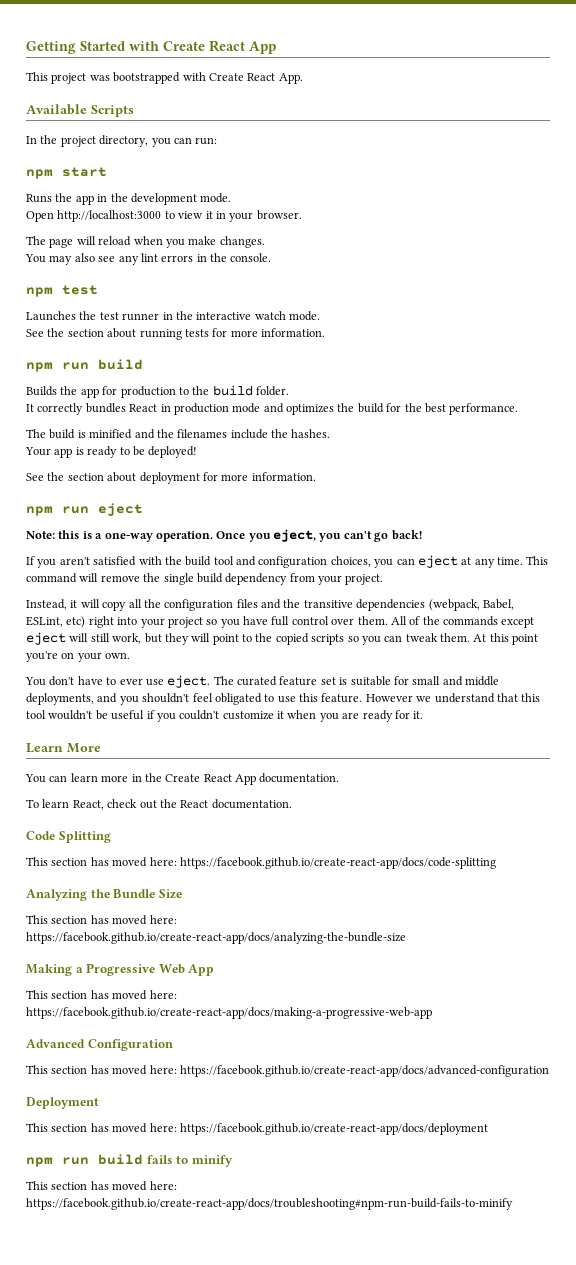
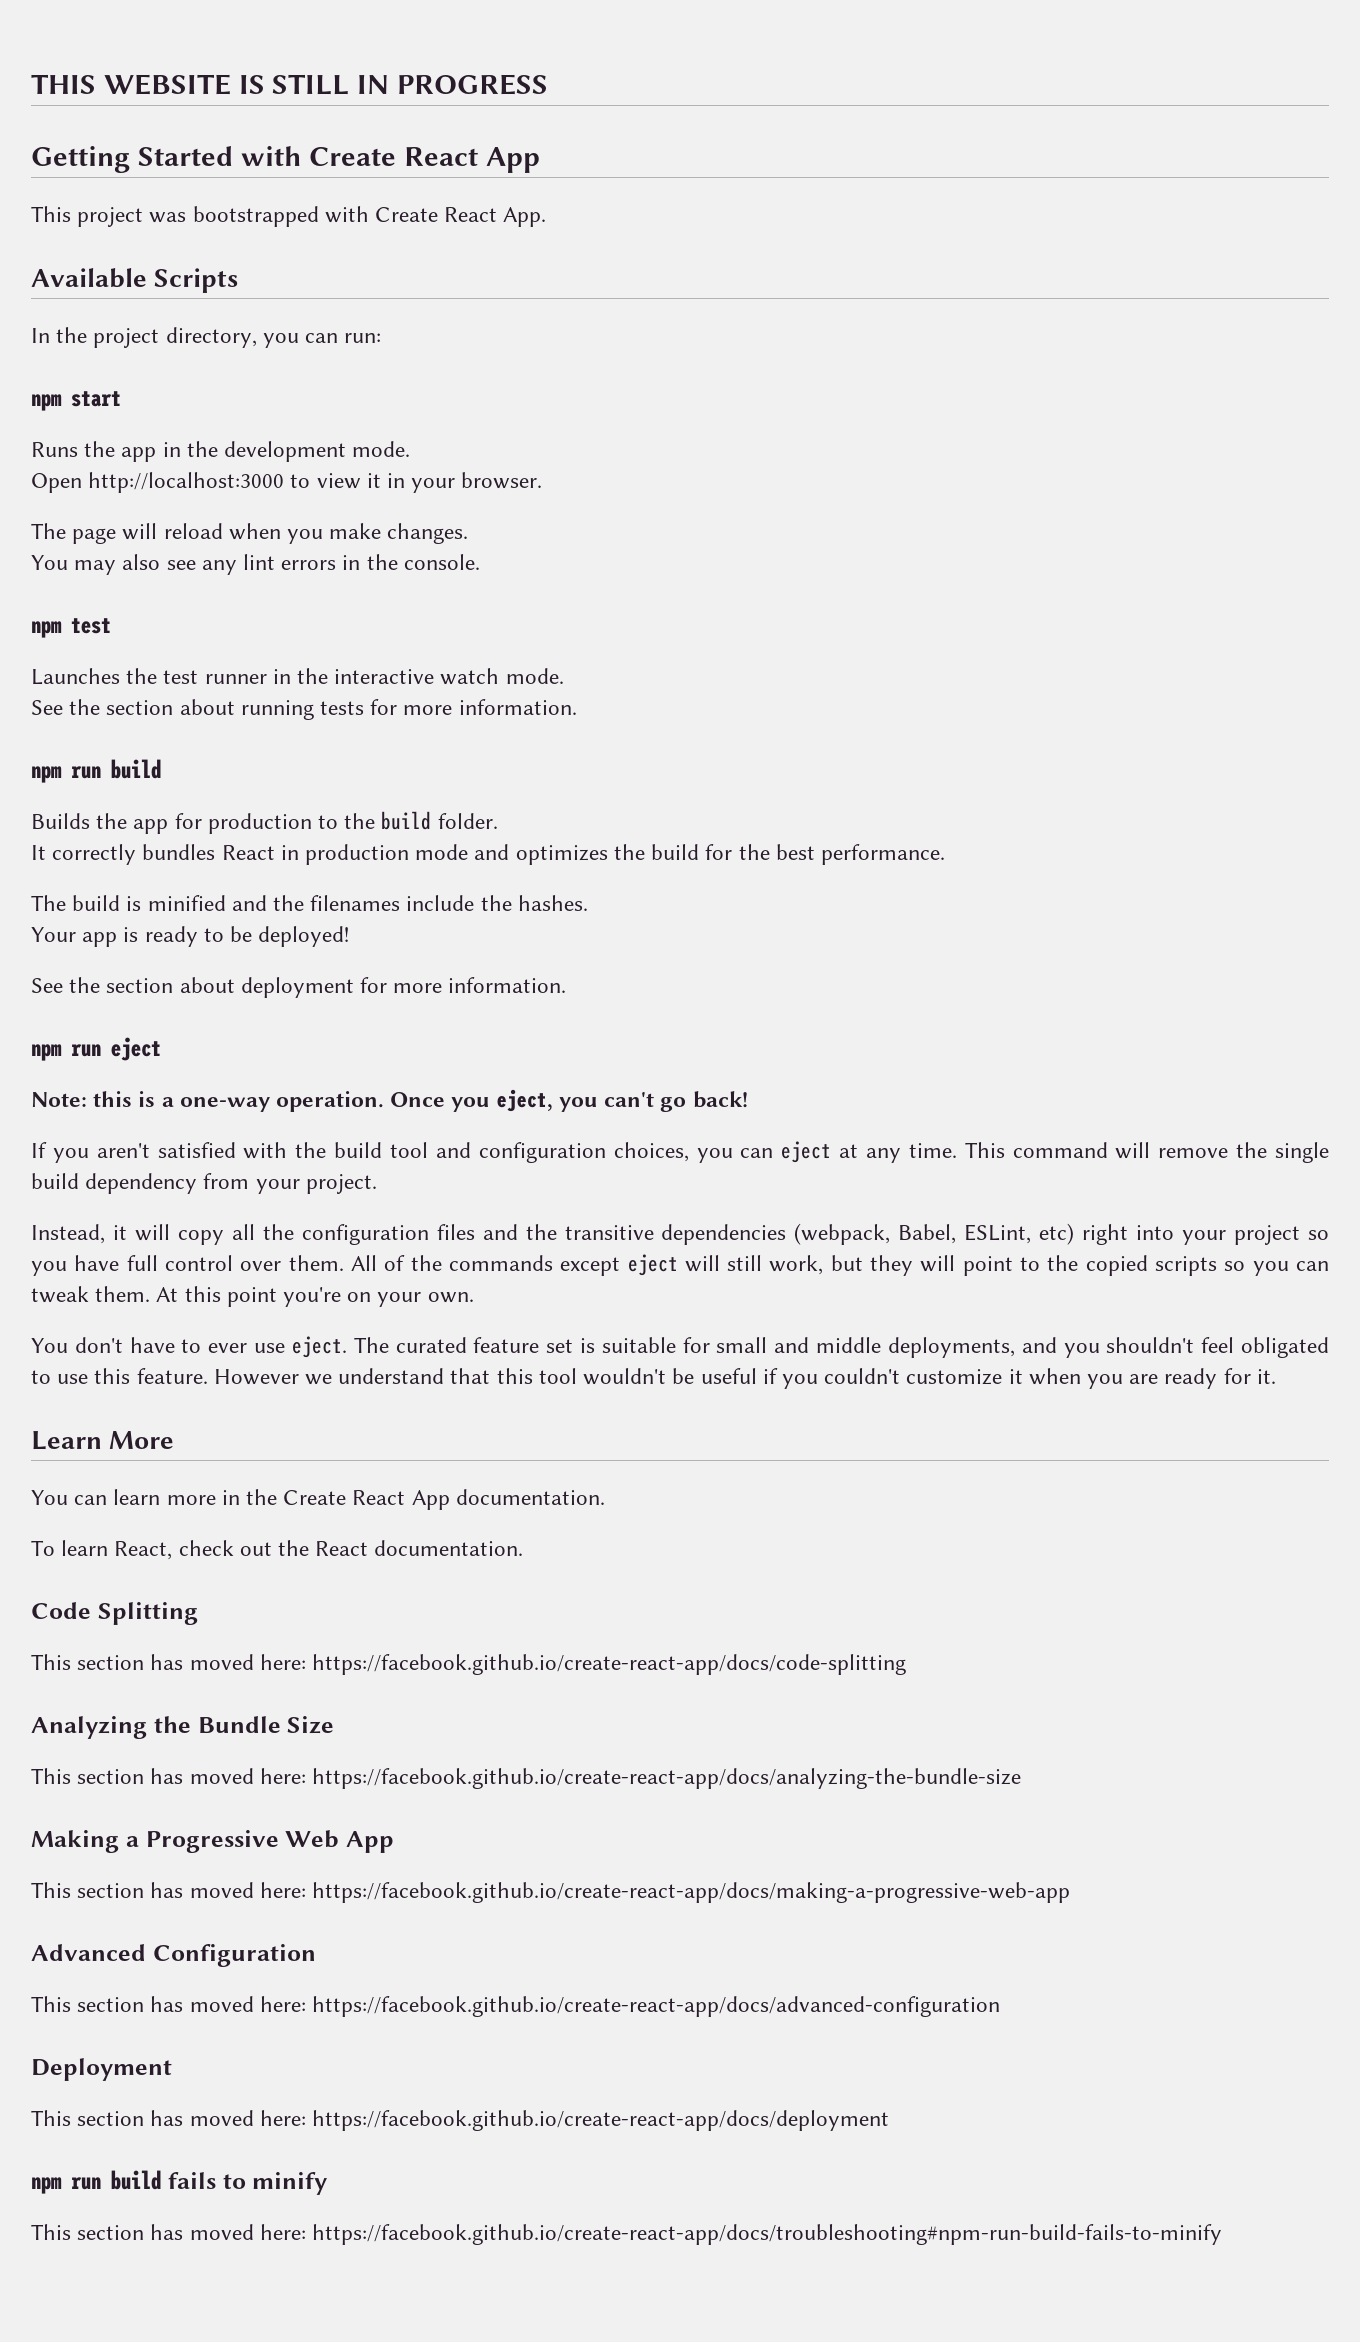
(26, 47) none -> [31,74,549,95] THIS WEBSITE IS STILL IN PROGRESS //

